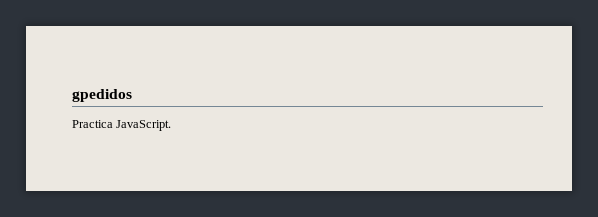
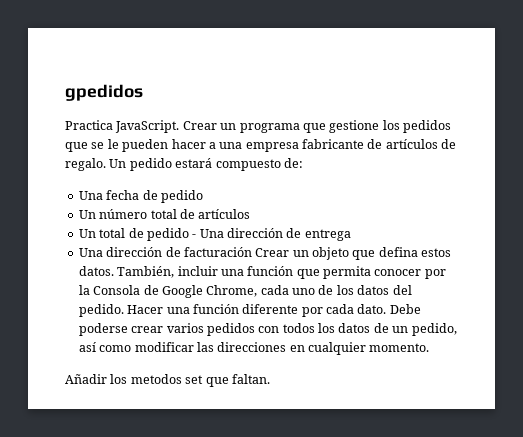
(172, 125) none -> [182,120,451,133] [65,139,457,152] [65,158,303,171] [78,190,203,203] [78,209,251,219] [78,228,351,241] [78,247,452,260] [78,266,446,279] [78,285,412,298] [78,304,421,317] [78,323,457,336] [78,342,430,355] [65,374,270,387] Crear un programa que gestione los pedidos que se le pueden hacer a una empresa fabricante de artículos de regalo. Un pedido estará compuesto de: // Una fecha de pedido // Un número total de artículos // Un total de pedido - Una dirección de entrega // Una dirección de facturación Crear un objeto que defina estos datos. También, incluir una función que permita conocer por la Consola de Google Chrome, cada uno de los datos del pedido. Hacer una función diferente por cada dato. Debe poderse crear varios pedidos con todos los datos de un pedido, así como modificar las direcciones en cualquier momento. // Añadir los metodos set que faltan.

